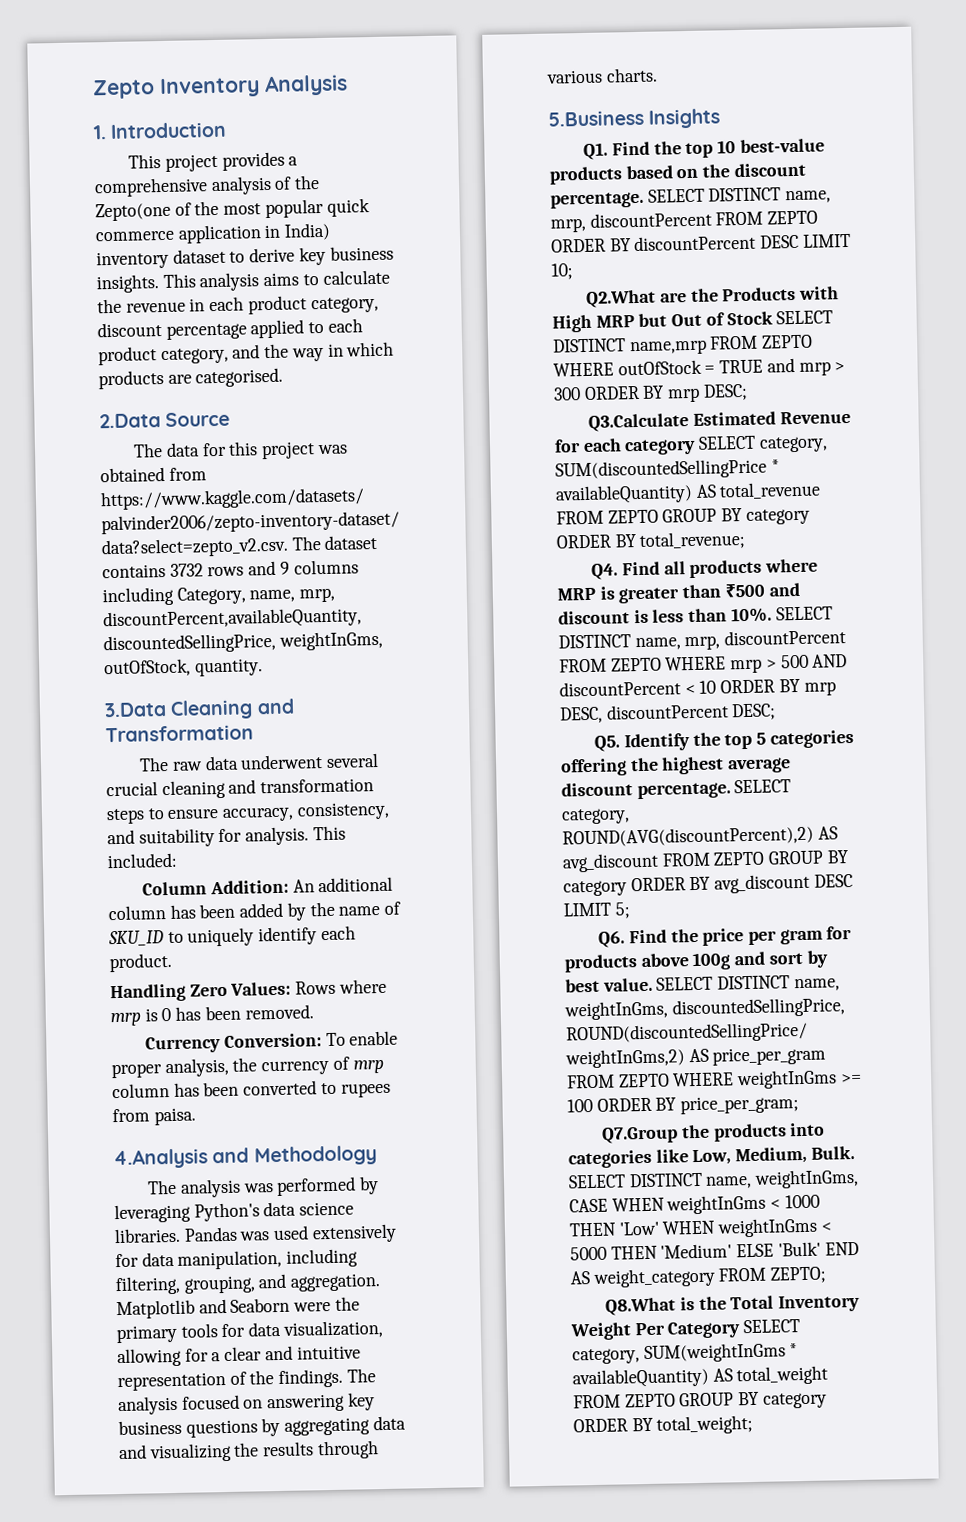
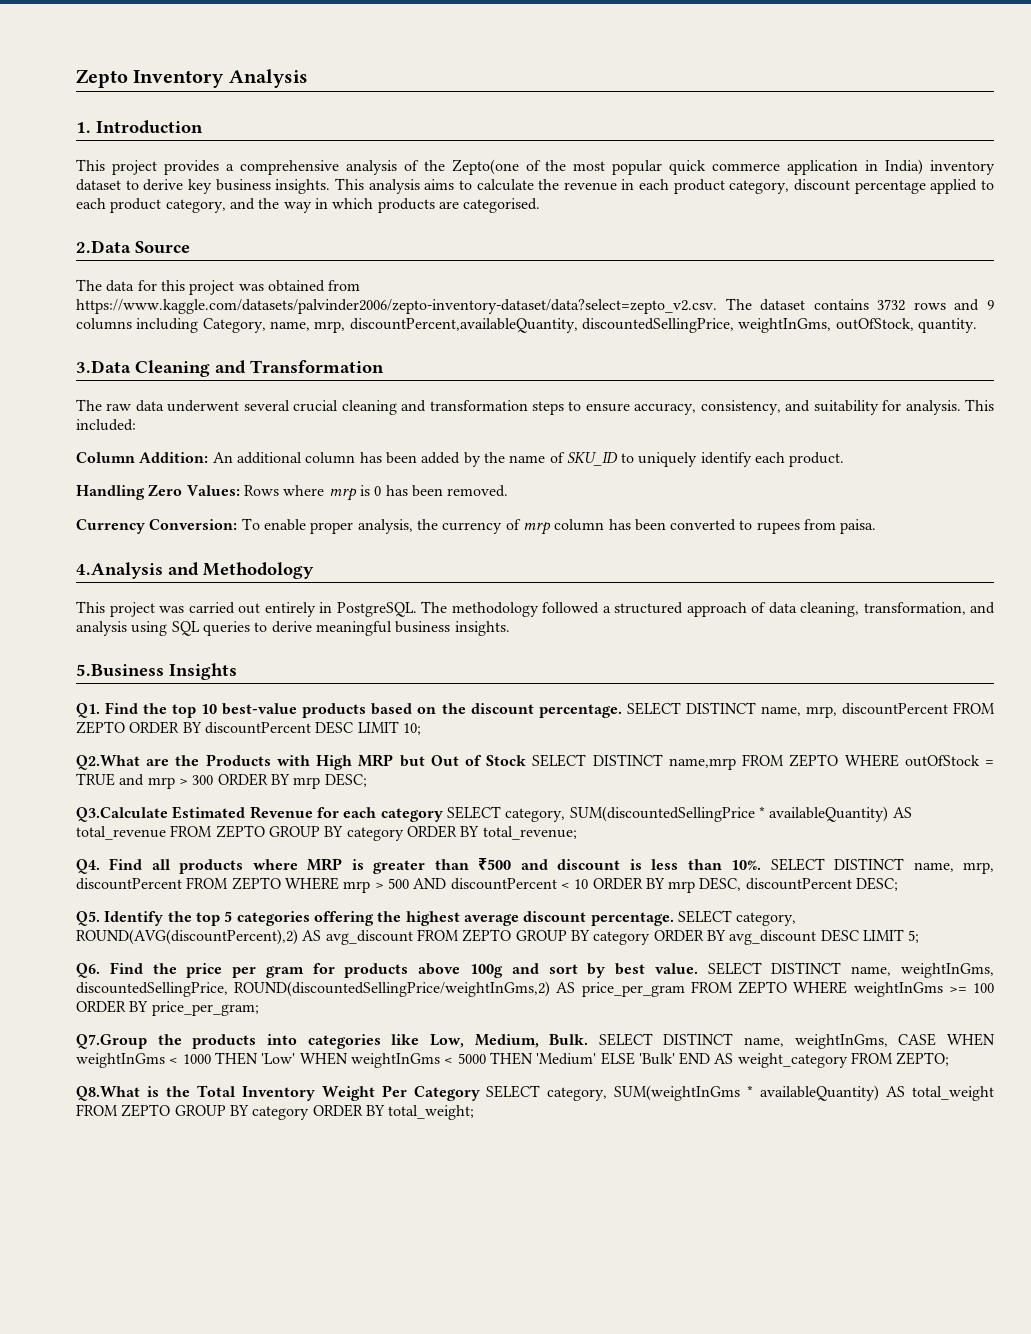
[147,1176,380,1198] [114,1201,355,1224] [114,1223,397,1244] [115,1248,359,1270] [115,1273,382,1296] [116,1296,360,1320] [116,1320,383,1344] [117,1345,361,1368] [117,1368,376,1392] [118,1392,375,1416] [118,1415,406,1438] [118,1440,379,1463] [546,67,658,84] The analysis was performed by leveraging Python's data science libraries. Pandas was used extensively for data manipulation, including filtering, grouping, and aggregation. Matplotlib and Seaborn were the primary tools for data visualization, allowing for a clear and intuitive representation of the findings. The analysis focused on answering key business questions by aggregating data and visualizing the results through various charts. -> [76,601,995,617] [76,621,510,636] This project was carried out entirely in PostgreSQL. The methodology followed a structured approach of data cleaning, transformation, and analysis using SQL queries to derive meaningful business insights.

